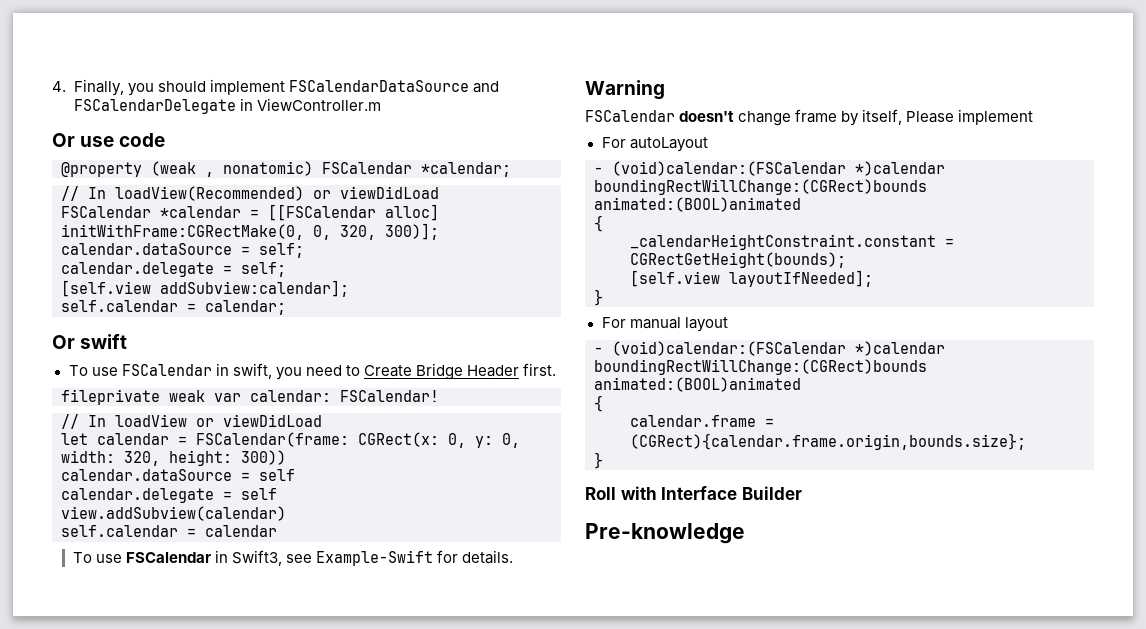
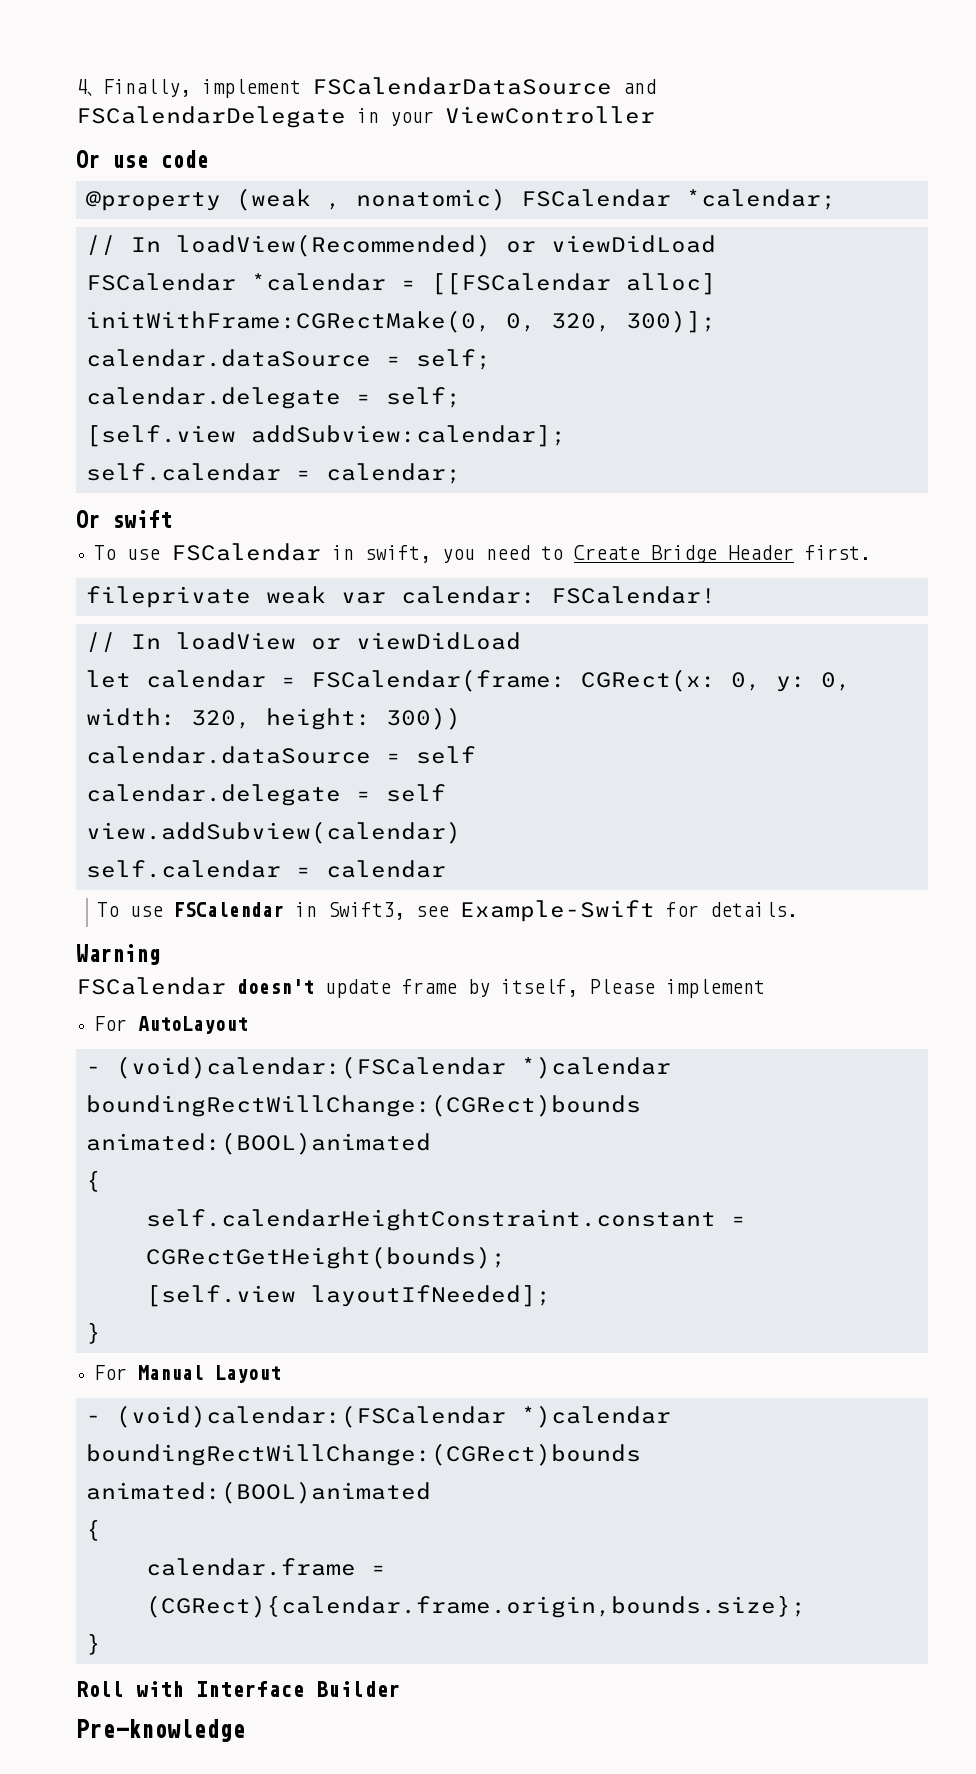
[52,79,206,96] 4. Finally, you should -> [76,79,191,97] 4、Finally,
[256,98,381,111] ViewController.m -> [390,106,655,126] your ViewController
[738,111,792,126] change -> [325,979,391,998] update
[629,137,708,152] [594,161,945,176] [594,179,927,195] [594,197,801,212] [594,215,603,232] [630,234,936,250] autoLayout // - (void)calendar:(FSCalendar *)calendar boundingRectWillChange:(CGRect)bounds animated:(BOOL)animated // { // _calendarHeightConstraint.constant -> [137,1016,248,1034] [85,1056,671,1079] [85,1094,641,1117] [85,1132,431,1155] [85,1170,101,1192] [145,1209,716,1231] AutoLayout // - (void)calendar:(FSCalendar *)calendar boundingRectWillChange:(CGRect)bounds animated:(BOOL)animated // { // self.calendarHeightConstraint.constant
[629,317,728,332] manual layout -> [137,1365,281,1383] Manual Layout

